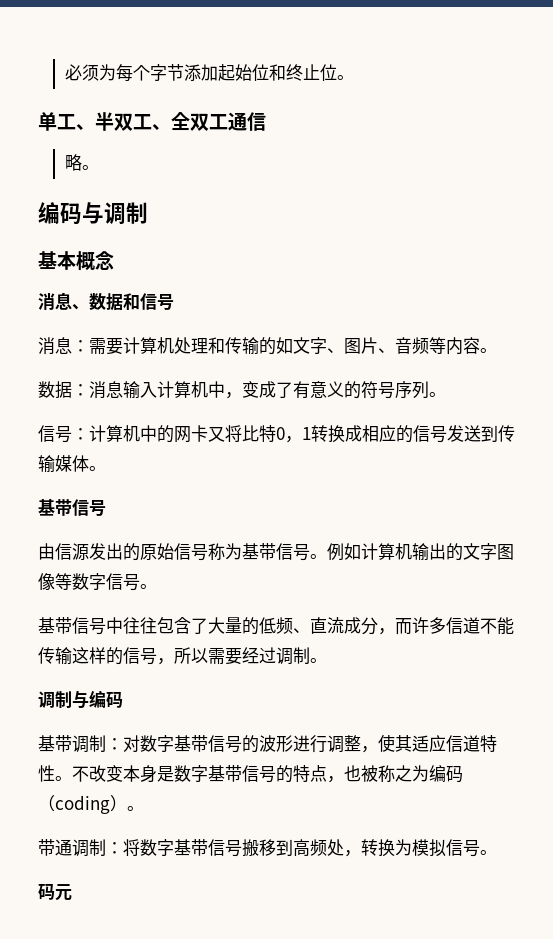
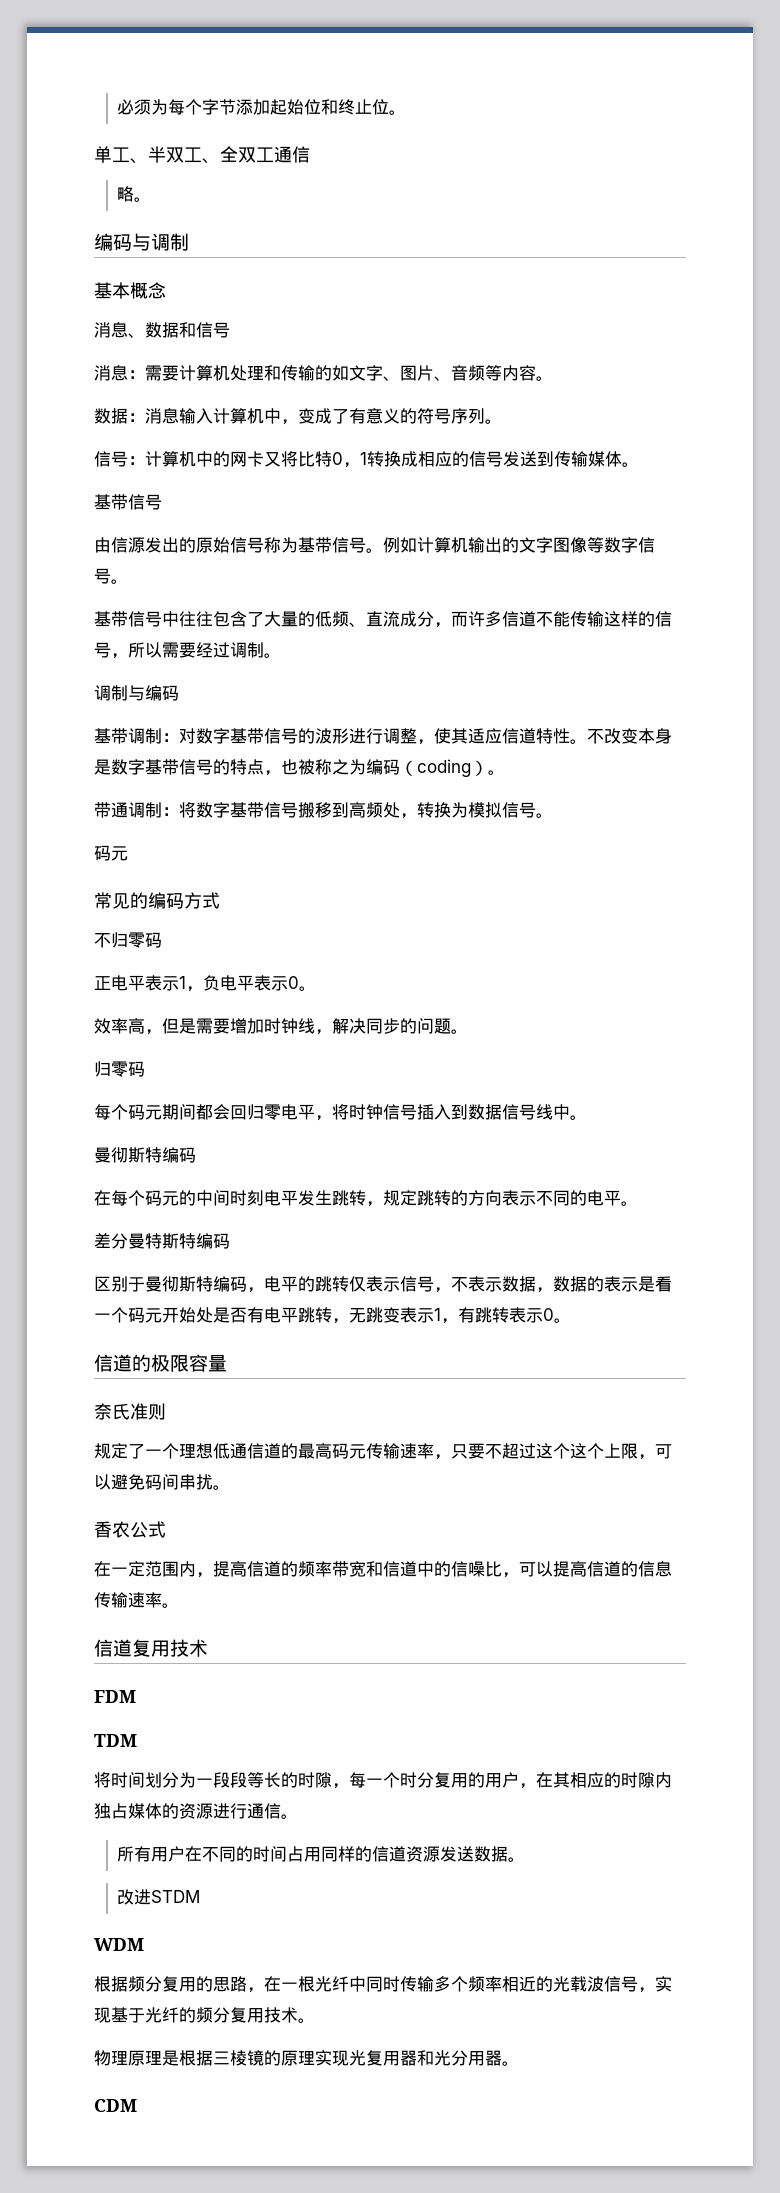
(72, 892) none -> [94,892,220,909] [94,932,162,948] [94,975,316,992] [94,1018,468,1035] [94,1061,145,1077] [94,1104,587,1121] [94,1147,196,1163] [94,1190,638,1207] [94,1233,230,1249] [94,1276,672,1293] [94,1307,571,1324] [94,1354,227,1372] [94,1403,166,1420] [94,1443,672,1460] [94,1474,230,1490] [94,1521,166,1538] [94,1561,672,1578] [94,1592,179,1608] [94,1639,208,1657] [94,1690,136,1703] [94,1734,137,1747] [94,1772,672,1789] [94,1803,298,1819] [117,1846,526,1862] [117,1889,201,1905] [94,1938,144,1951] [94,1976,672,1993] [94,2007,315,2023] [94,2050,519,2066] [94,2099,137,2112] // 常见的编码方式 // 不归零码 // 正电平表示1，负电平表示0。 // 效率高，但是需要增加时钟线，解决同步的问题。 // 归零码 // 每个码元期间都会回归零电平，将时钟信号插入到数据信号线中。 // 曼彻斯特编码 // 在每个码元的中间时刻电平发生跳转，规定跳转的方向表示不同的电平。 // 差分曼特斯特编码 // 区别于曼彻斯特编码，电平的跳转仅表示信号，不表示数据，数据的表示是看一个码元开始处是否有电平跳转，无跳变表示1，有跳转表示0。 // 信道的极限容量 // 奈氏准则 // 规定了一个理想低通信道的最高码元传输速率，只要不超过这个这个上限，可以避免码间串扰。 // 香农公式 // 在一定范围内，提高信道的频率带宽和信道中的信噪比，可以提高信道的信息传输速率。 // 信道复用技术 // FDM // TDM // 将时间划分为一段段等长的时隙，每一个时分复用的用户，在其相应的时隙内独占媒体的资源进行通信。 // 所有用户在不同的时间占用同样的信道资源发送数据。 // 改进STDM // WDM // 根据频分复用的思路，在一根光纤中同时传输多个频率相近的光载波信号，实现基于光纤的频分复用技术。 // 物理原理是根据三棱镜的原理实现光复用器和光分用器。 // CDM

